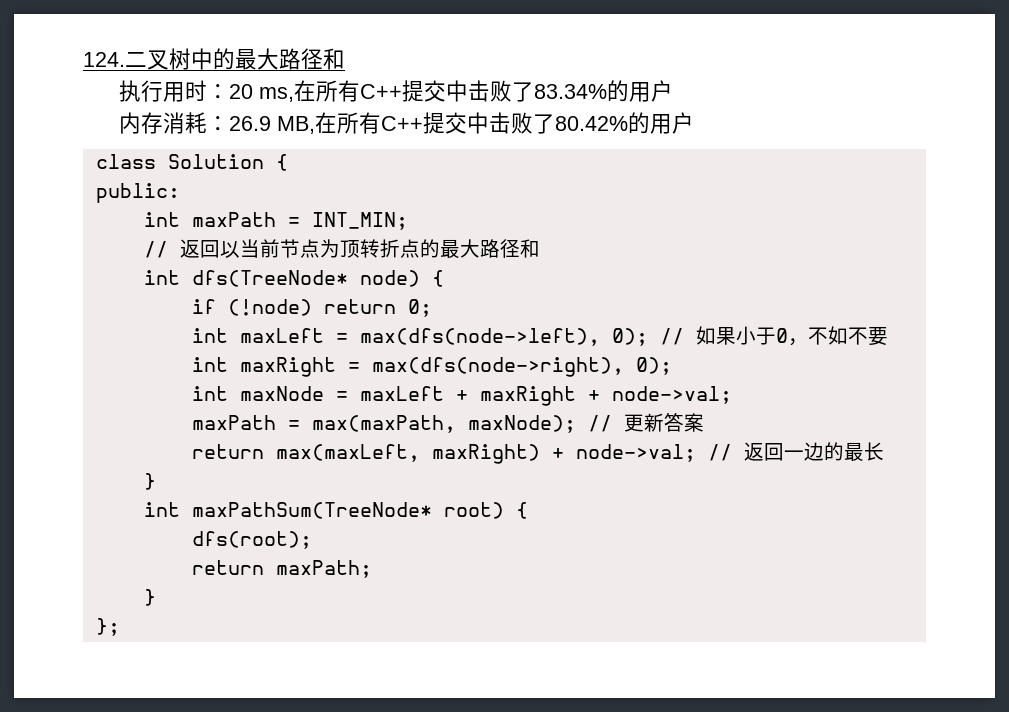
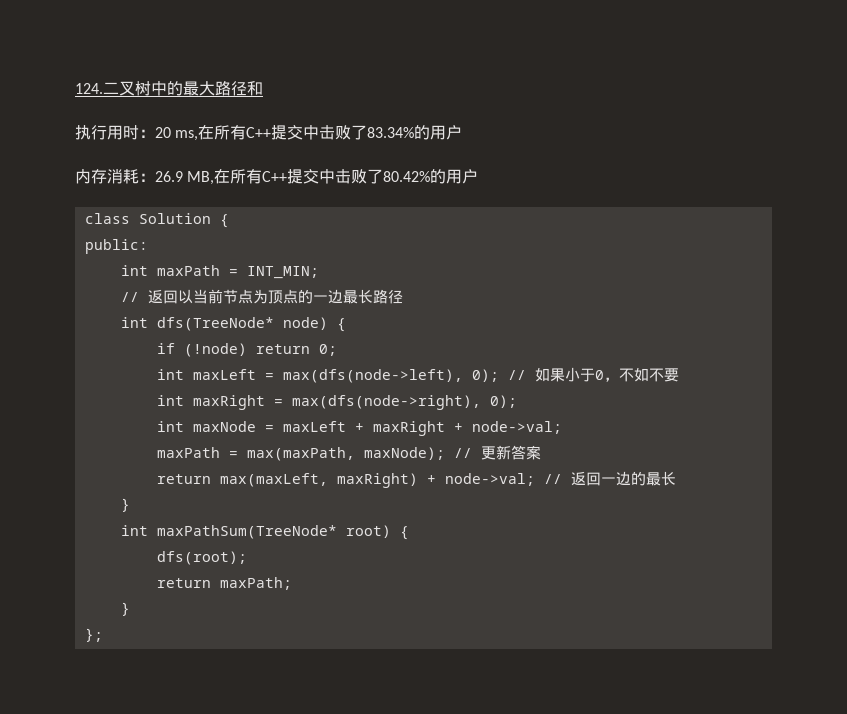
[359,239,540,258] 转折点的最大路径和 -> [282,289,403,304] 点的一边最长路径

